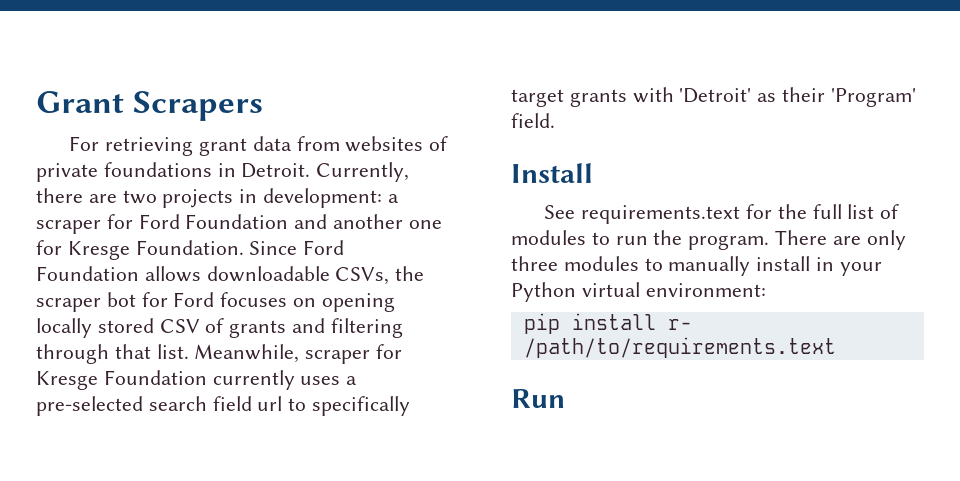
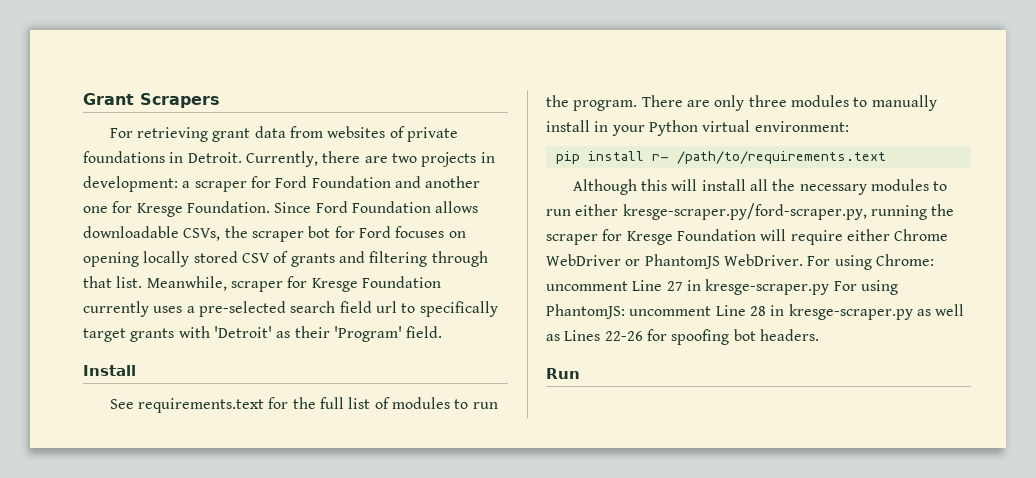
(836, 347) none -> [572,179,948,195] [546,203,955,220] [546,229,949,245] [546,254,934,270] [546,279,898,295] [546,304,965,320] [546,329,819,345] // Although this will install all the necessary modules to run either kresge-scraper.py/ford-scraper.py, running the scraper for Kresge Foundation will require either Chrome WebDriver or PhantomJS WebDriver. For using Chrome: uncomment Line 27 in kresge-scraper.py For using PhantomJS: uncomment Line 28 in kresge-scraper.py as well as Lines 22-26 for spoofing bot headers.

